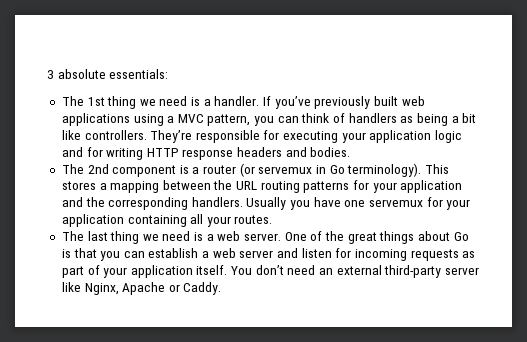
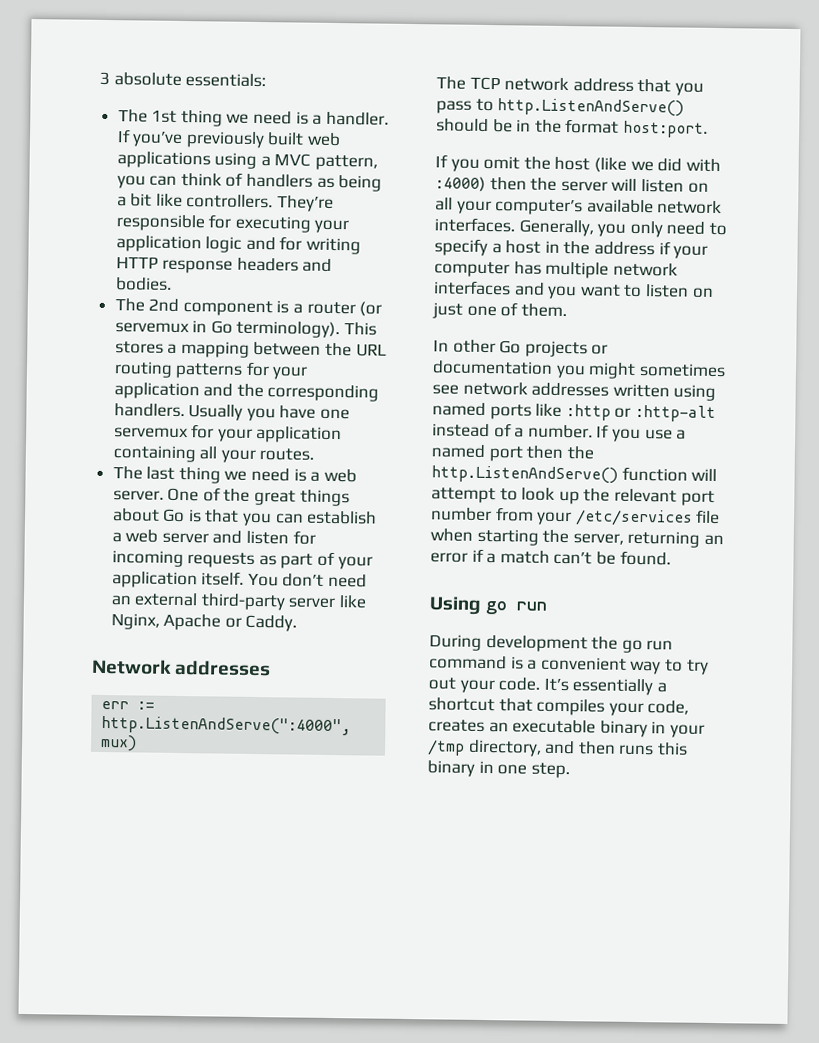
(222, 288) none -> [91,658,272,677] [101,700,156,710] [101,715,352,736] [100,734,138,752] [436,76,704,96] [436,98,685,117] [436,118,708,138] [435,154,721,173] [435,176,709,193] [435,197,723,216] [434,217,727,238] [434,238,709,259] [434,261,678,279] [433,280,714,300] [432,302,567,319] [433,339,609,358] [432,360,726,379] [432,381,717,402] [432,402,716,422] [432,423,687,443] [431,444,594,462] [431,465,718,484] [431,487,715,506] [431,507,721,527] [430,528,724,548] [430,548,671,566] [429,596,548,615] [429,634,674,654] [429,655,709,675] [428,677,667,696] [428,697,690,717] [428,719,705,738] [427,739,688,757] [427,760,570,779] // Network addresses // err := http.ListenAndServe(":4000", mux) // The TCP network address that you pass to http.ListenAndServe() should be in the format host:port. // If you omit the host (like we did with :4000) then the server will listen on all your computer’s available network interfaces. Generally, you only need to specify a host in the address if your computer has multiple network interfaces and you want to listen on just one of them. // In other Go projects or documentation you might sometimes see network addresses written using named ports like :http or :http-alt instead of a number. If you use a named port then the http.ListenAndServe() function will attempt to look up the relevant port number from your /etc/services file when starting the server, returning an error if a match can’t be found. // Using go run // During development the go run command is a convenient way to try out your code. It’s essentially a shortcut that compiles your code, creates an executable binary in your /tmp directory, and then runs this binary in one step.

